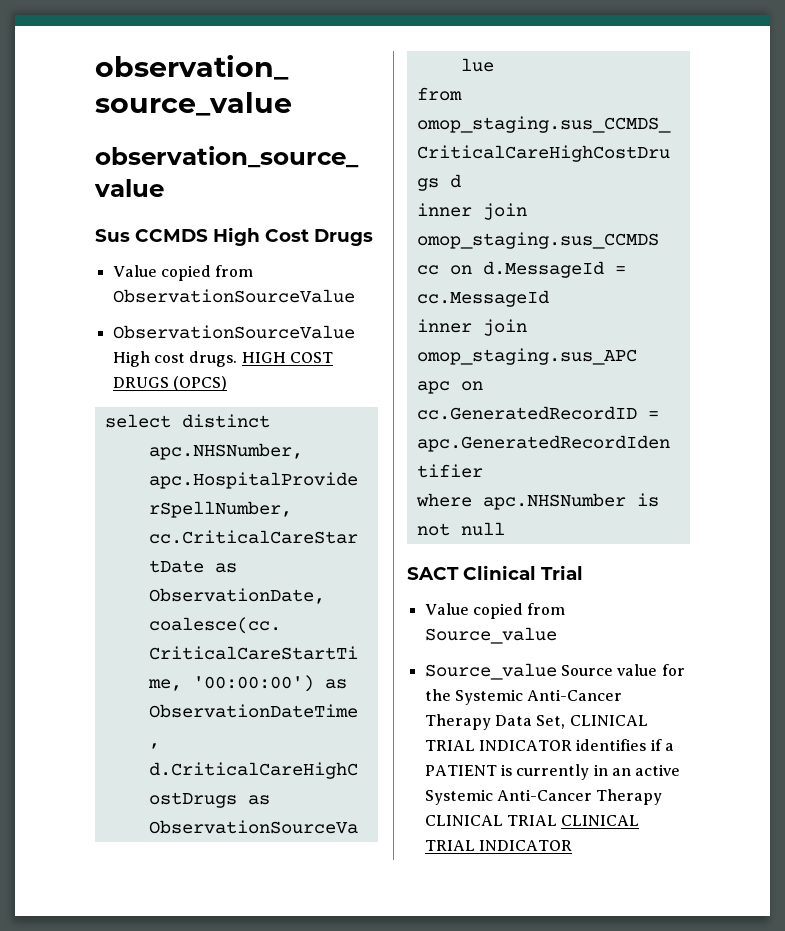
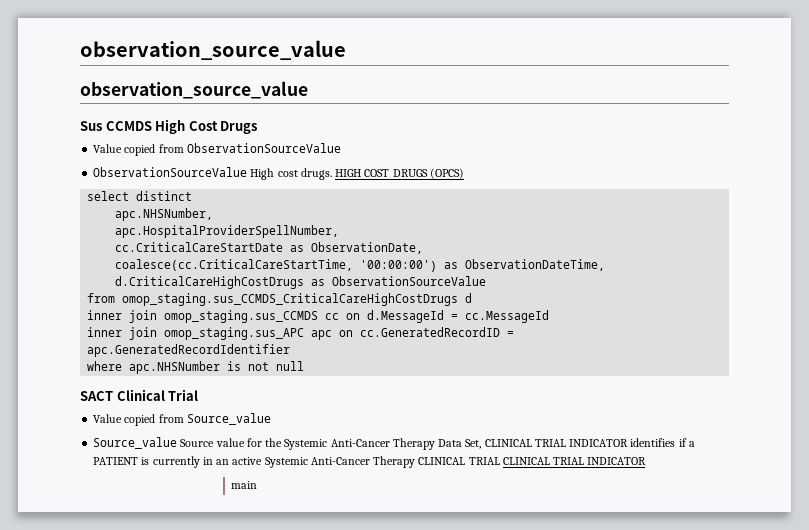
(572, 845) none -> [230,481,257,489] // main

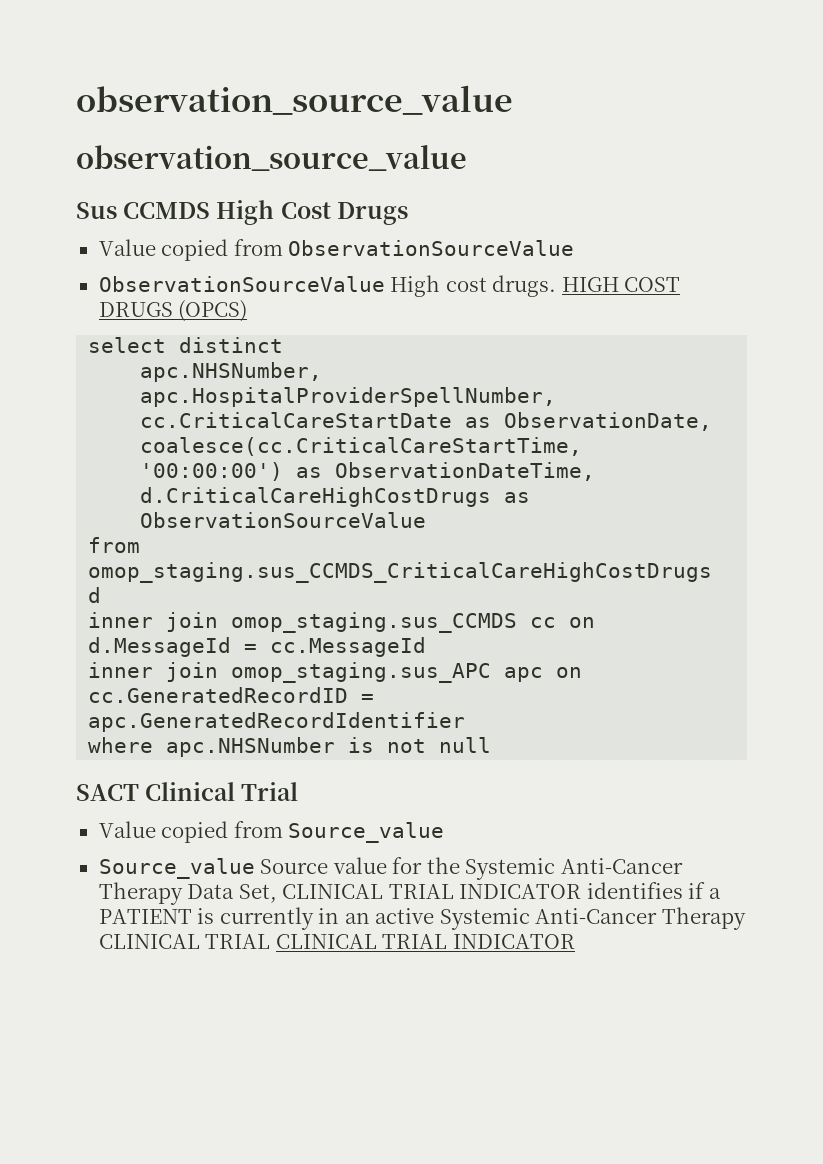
[230,481,257,489] // main -> (575, 941) none

